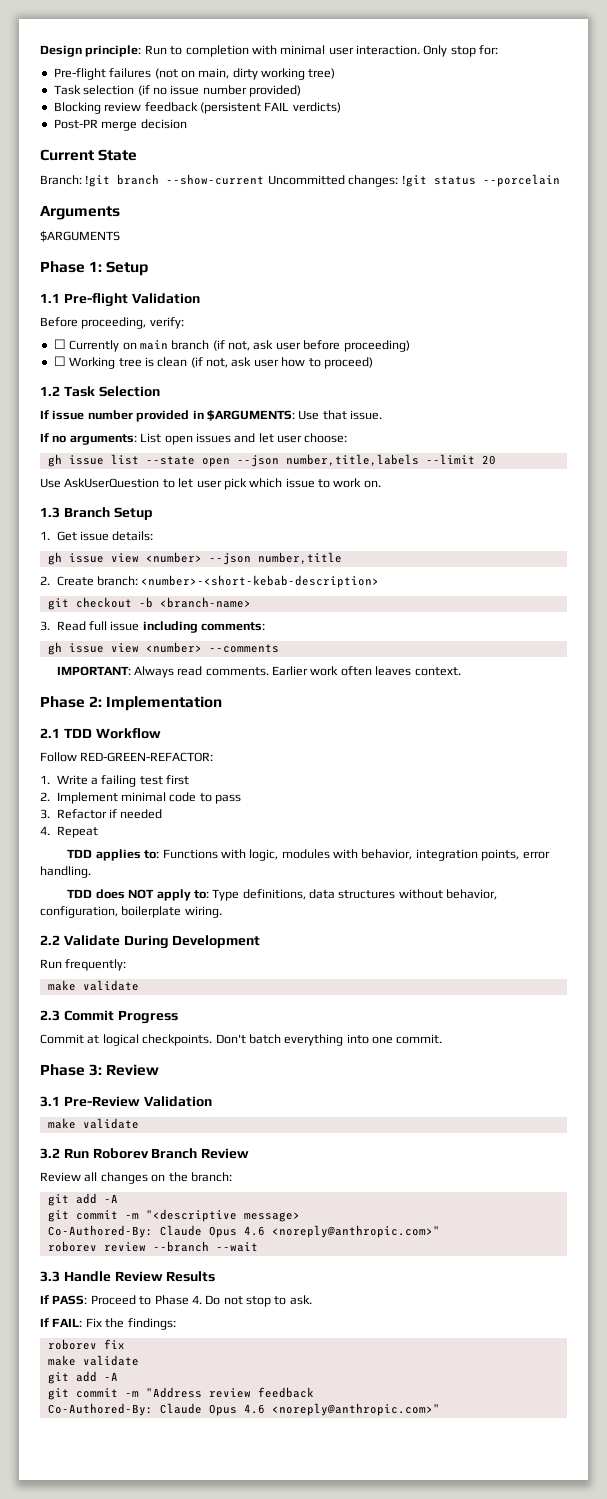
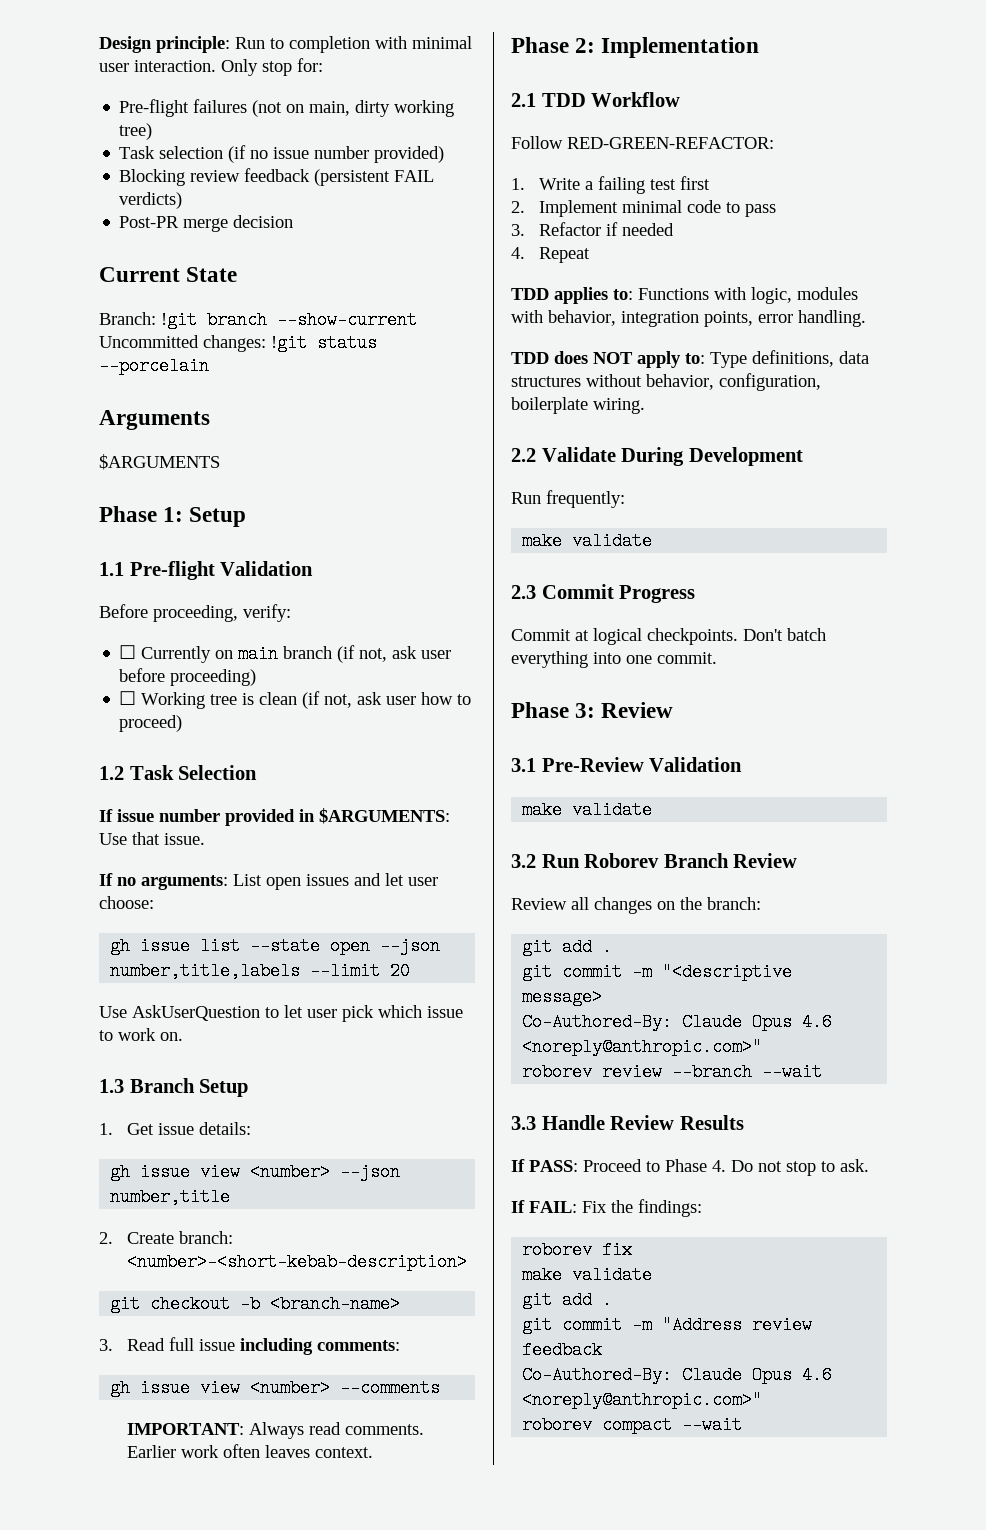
[103,1194,118,1203] -A -> [602,938,613,956] .
[103,1372,118,1381] -A -> [602,1291,613,1309] .
(440, 1409) none -> [522,1416,743,1434] // roborev compact --wait

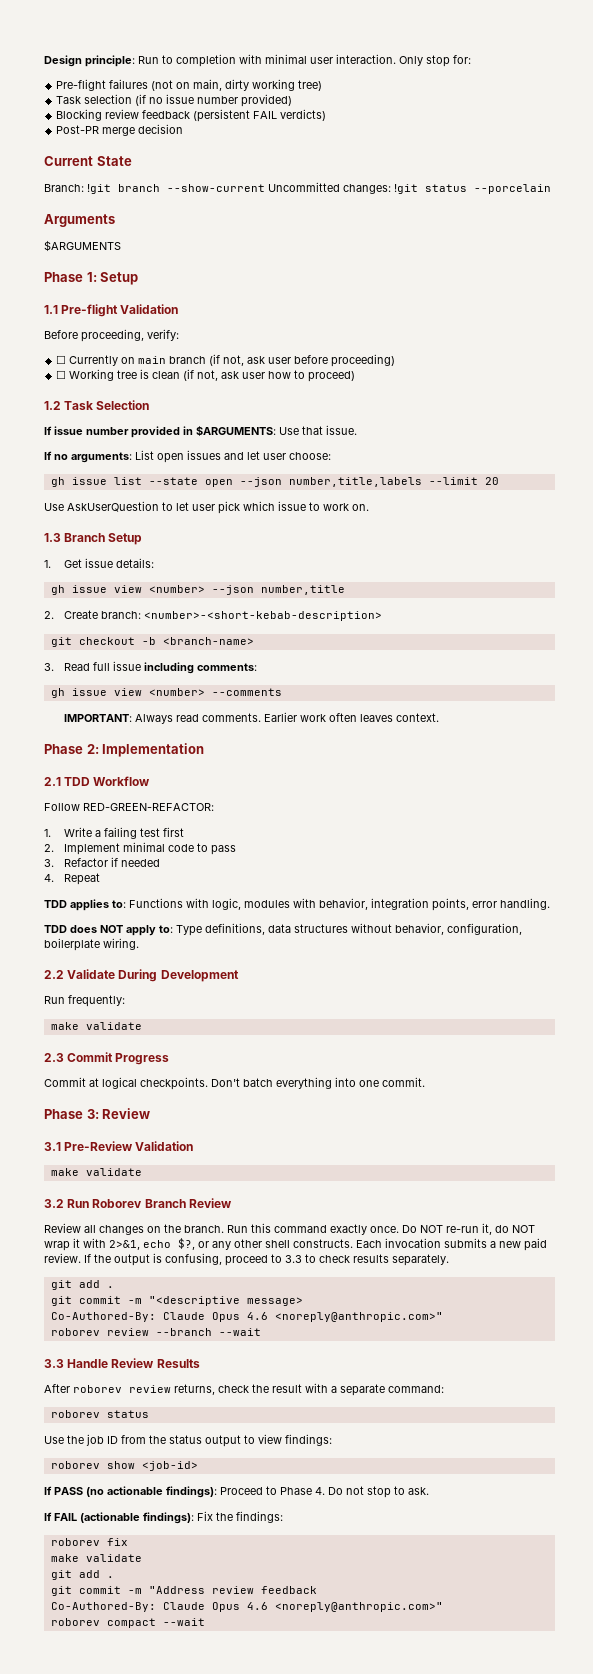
[707,897,761,910] branch: -> [184,1223,535,1235] [44,1238,547,1251] [44,1253,449,1266] branch. Run this command exactly once. Do NOT re-run it, do NOT wrap it with 2>&1, echo $?, or any other shell constructs. Each invocation submits a new paid review. If the output is confusing, proceed to 3.3 to check results separately.
[511,1159,578,1172] If PASS: -> [44,1383,444,1396] [50,1410,149,1418] [44,1434,332,1447] [50,1461,198,1471] [44,1486,217,1498] After roborev review returns, check the result with a separate command: // roborev status // Use the job ID from the status output to view findings: // roborev show <job-id> // If PASS (no actionable findings):
[529,1201,577,1213] FAIL: -> [54,1512,194,1524] FAIL (actionable findings):

